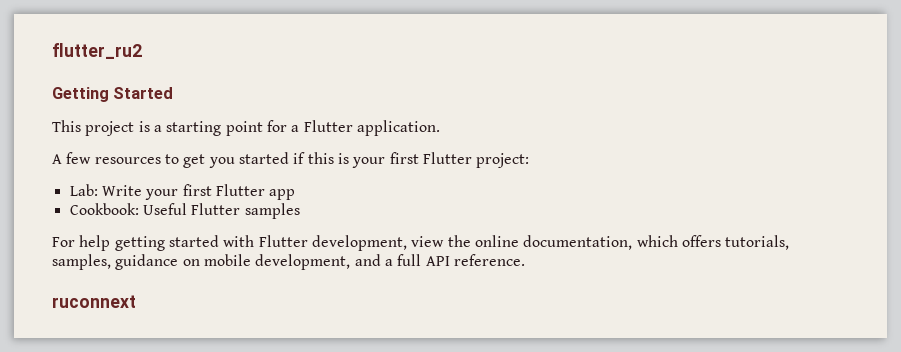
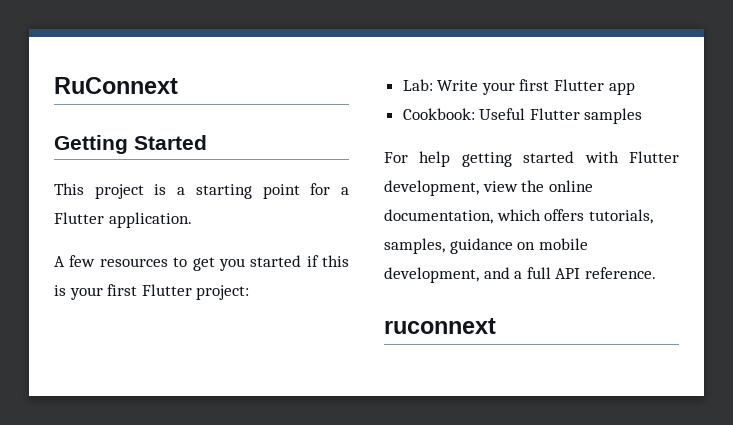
[52,43,142,59] flutter_ru2 -> [54,77,178,94] RuConnext

